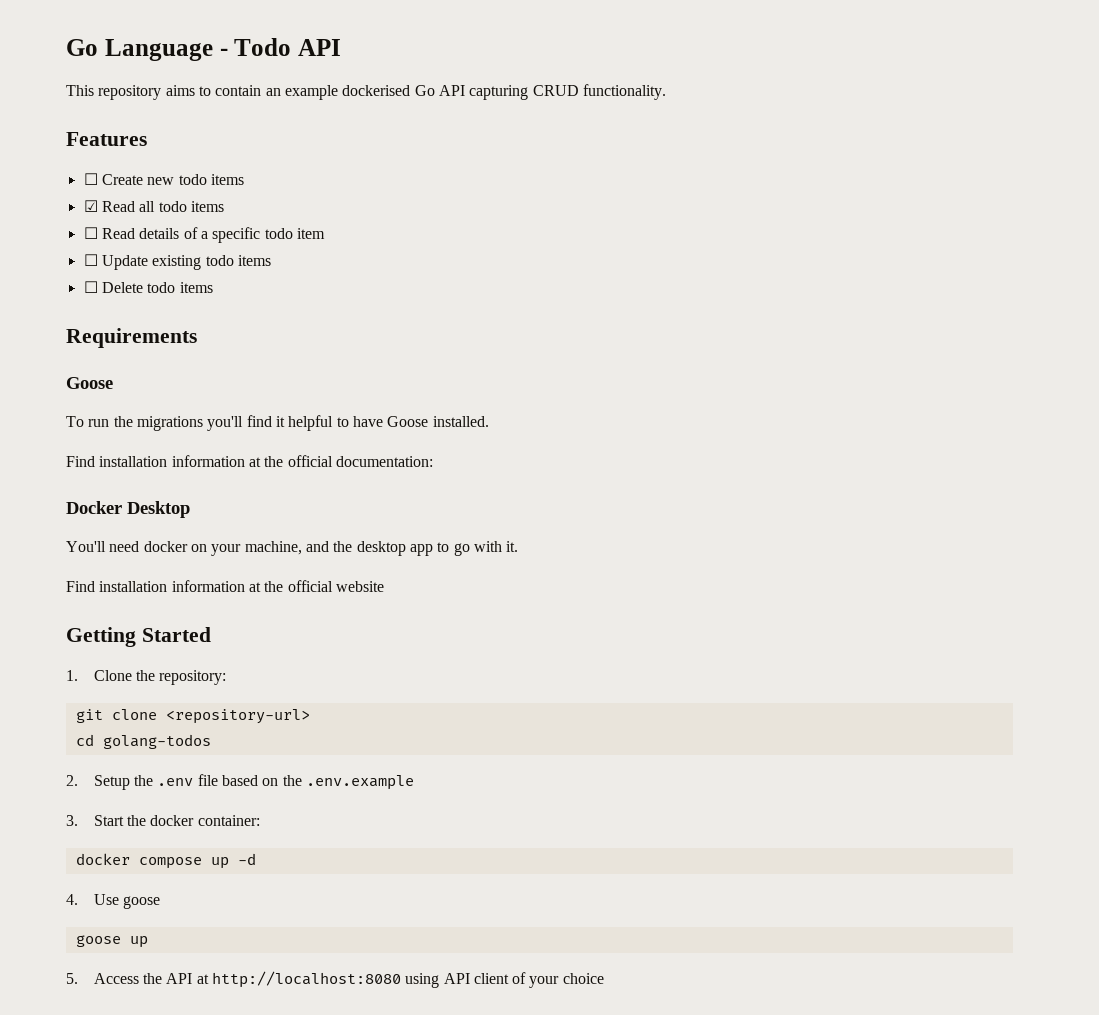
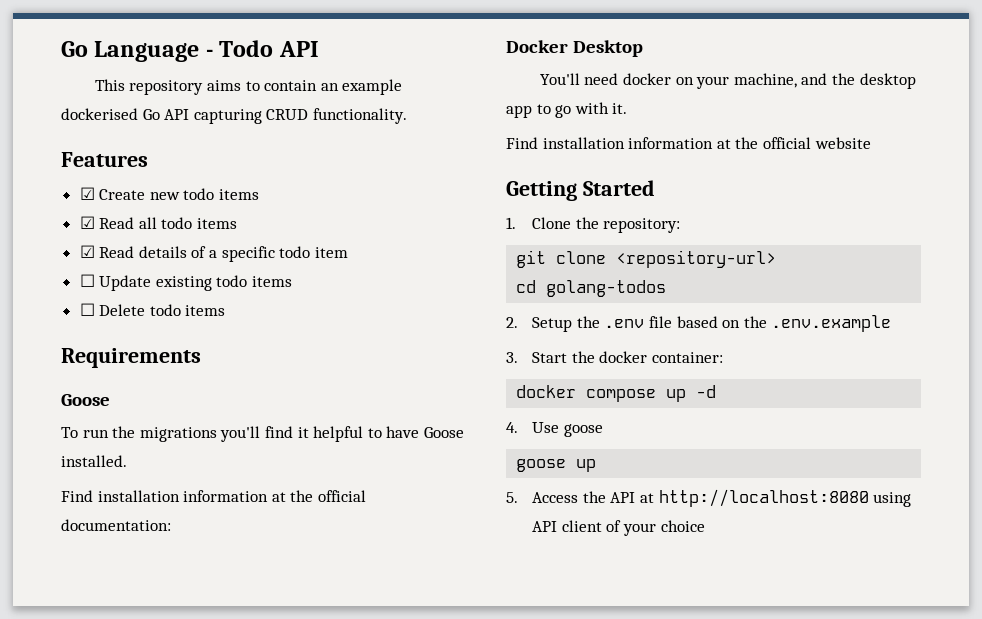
[83,173,98,185] ☐ -> [79,187,95,200] ☑
[83,227,98,239] ☐ -> [79,245,95,258] ☑

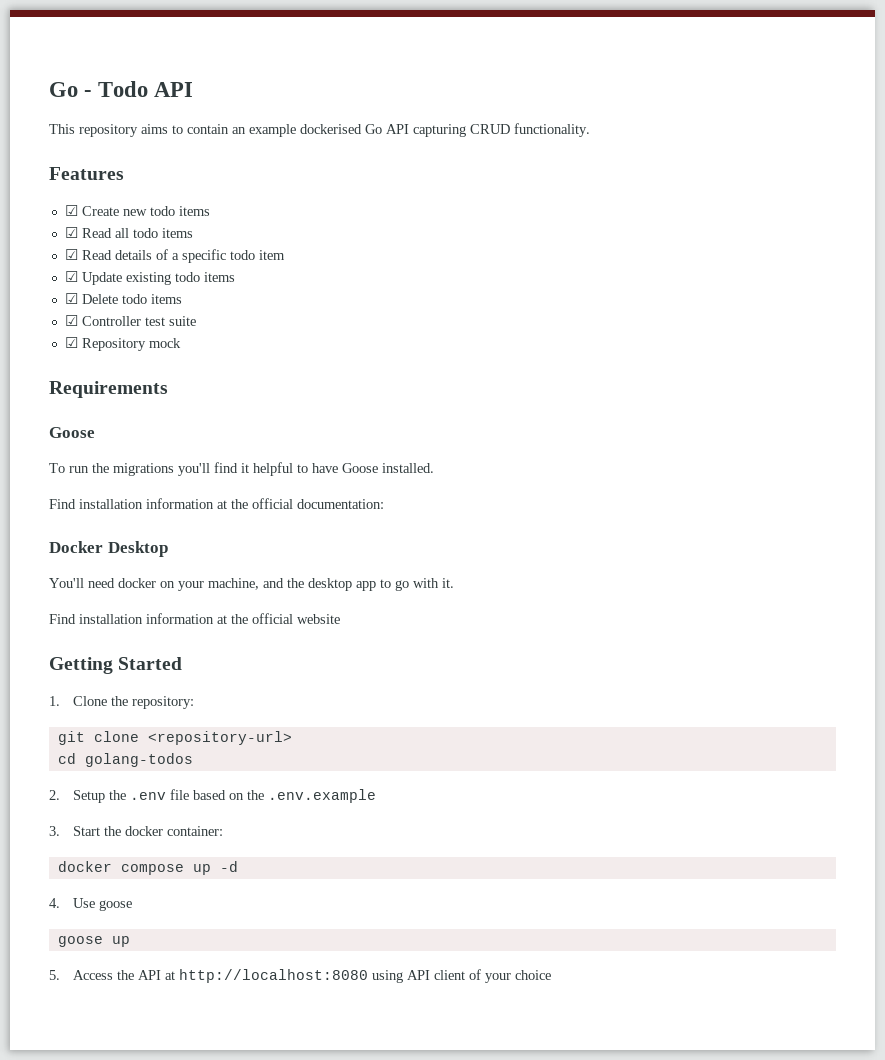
[61,41,200,62] Go Language -> [49,82,78,97] Go
[79,274,95,287] ☐ -> [64,271,78,282] ☑
[79,303,95,316] ☐ -> [64,293,78,304] ☑
(226, 310) none -> [64,315,196,326] [64,337,181,351] // ☑ Controller test suite // ☑ Repository mock

